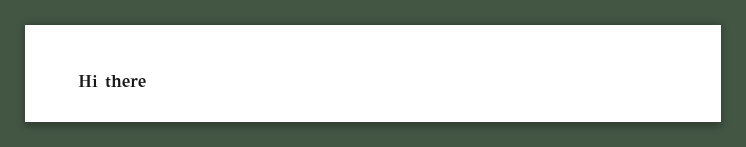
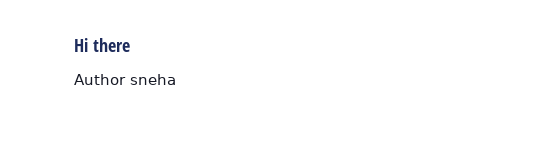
(146, 81) none -> [74,74,176,85] // Author sneha

